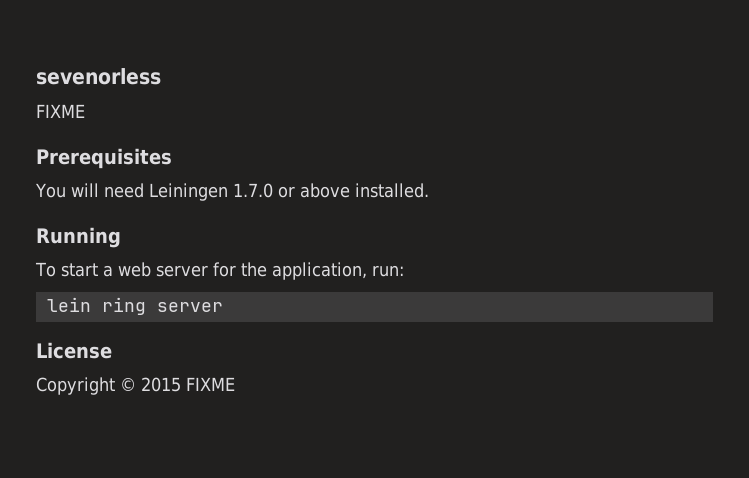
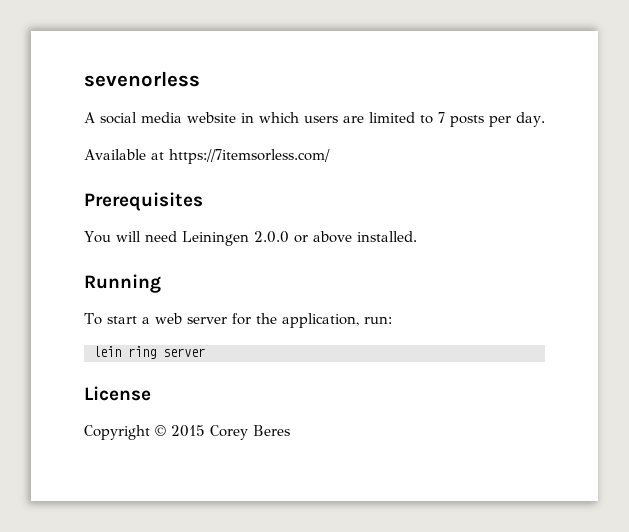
[36,104,85,118] FIXME -> [84,112,545,127] [84,149,330,164] A social media website in which users are limited to 7 posts per day. // Available at https://7itemsorless.com/
[232,183,273,198] 1.7.0 -> [253,231,289,243] 2.0.0
[186,377,235,391] FIXME -> [210,425,290,440] Corey Beres

